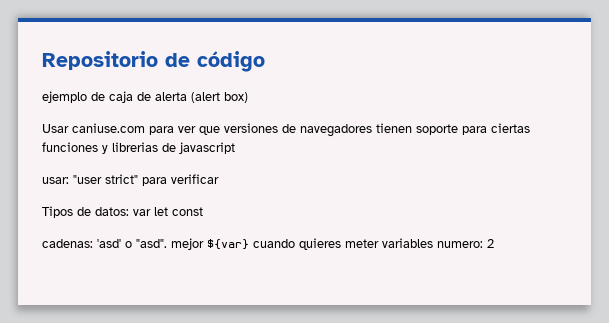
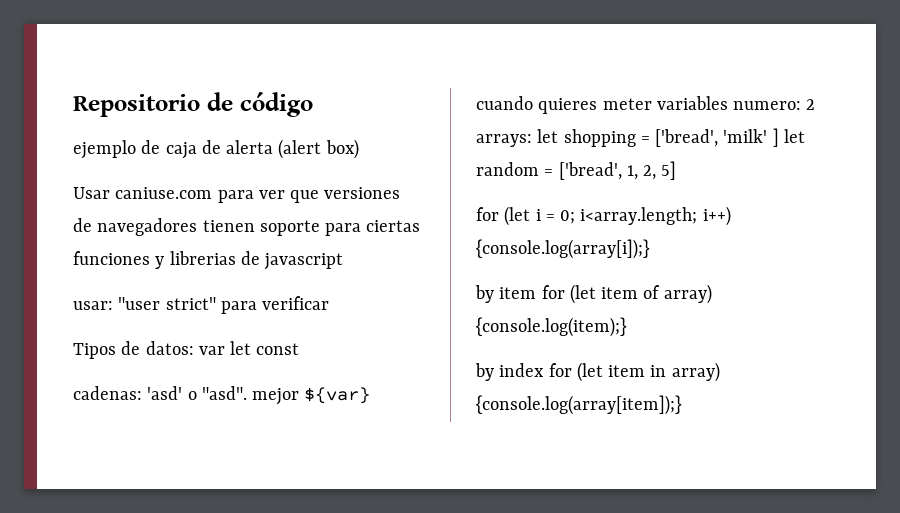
(494, 243) none -> [476,128,805,147] [476,161,677,180] [476,206,731,226] [476,239,650,259] [475,284,712,304] [476,317,627,337] [475,362,720,382] [476,395,682,415] arrays: let shopping = ['bread', 'milk' ] let random = ['bread', 1, 2, 5] // for (let i = 0; i<array.length; i++) {console.log(array[i]);} // by item for (let item of array) {console.log(item);} // by index for (let item in array) {console.log(array[item]);}

